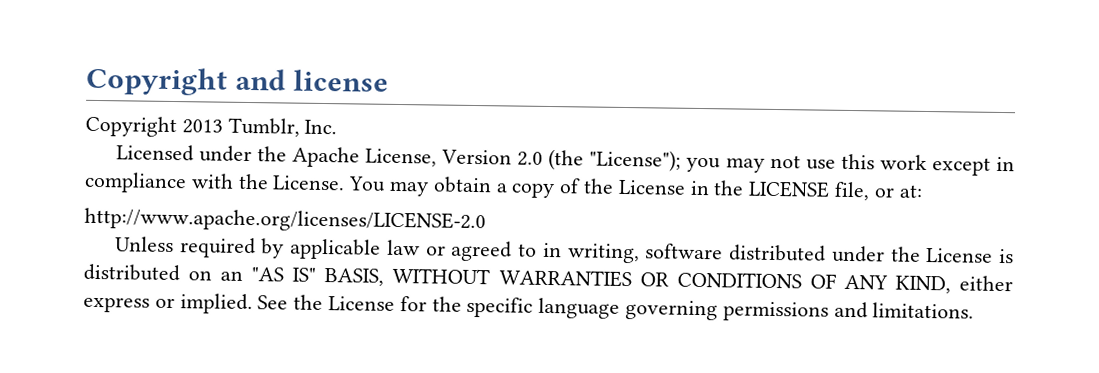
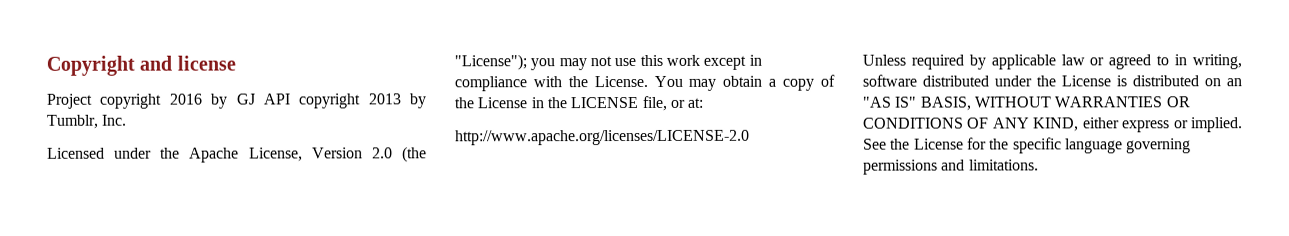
[85,115,223,138] Copyright 2013 -> [46,93,426,109] Project copyright 2016 by GJ API copyright 2013 by

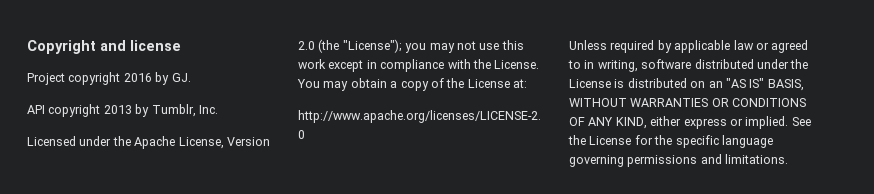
[235,93,255,105] GJ -> [171,73,191,82] GJ. //
[530,95,685,112] in the LICENSE file, or -> (510, 83) none

